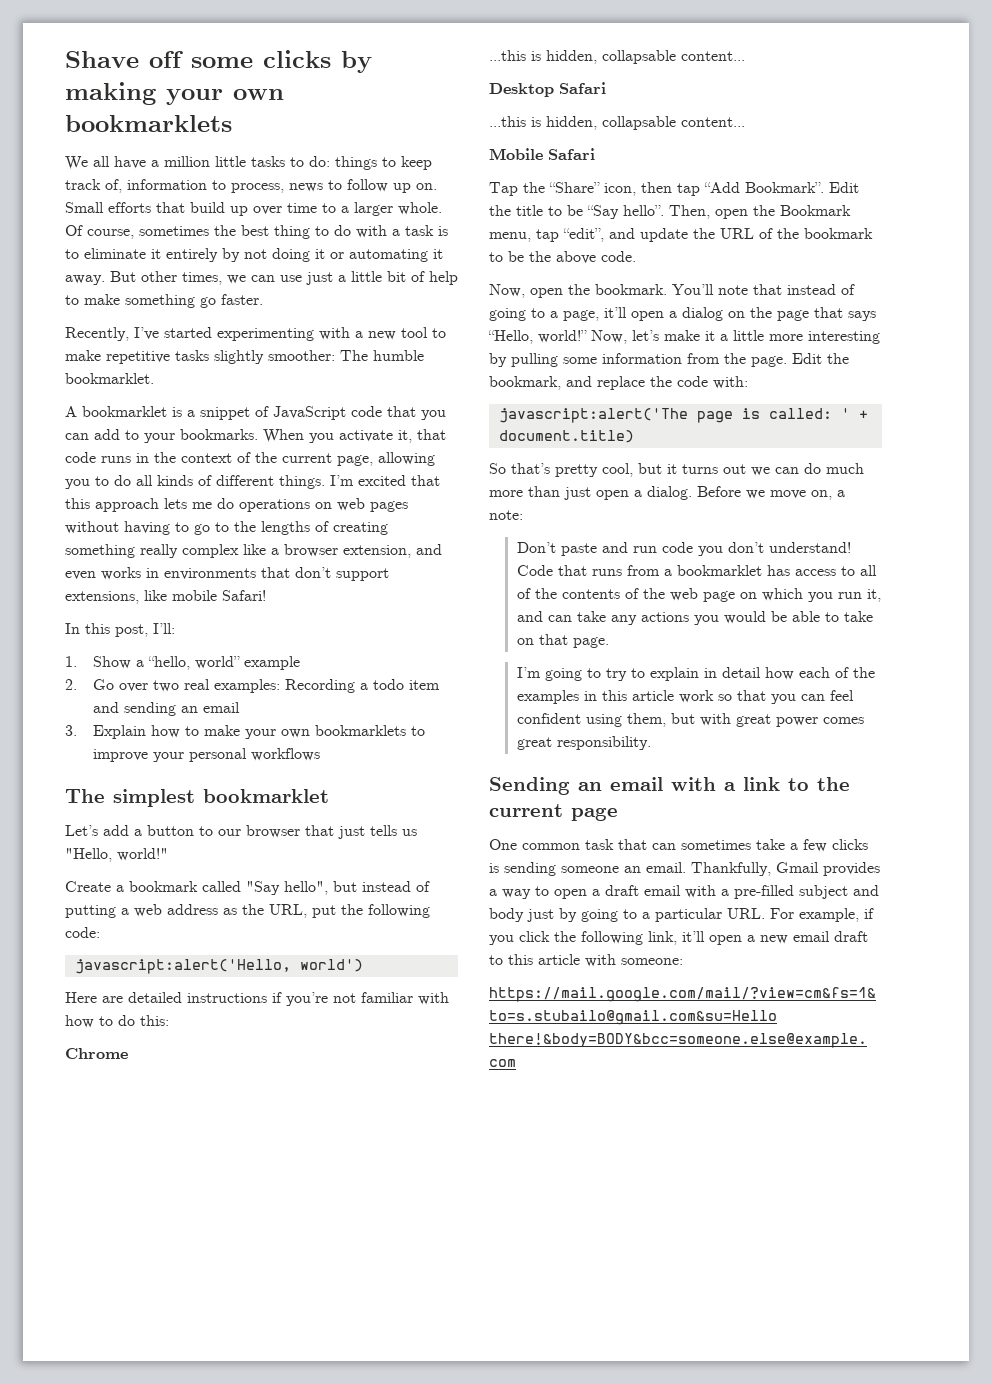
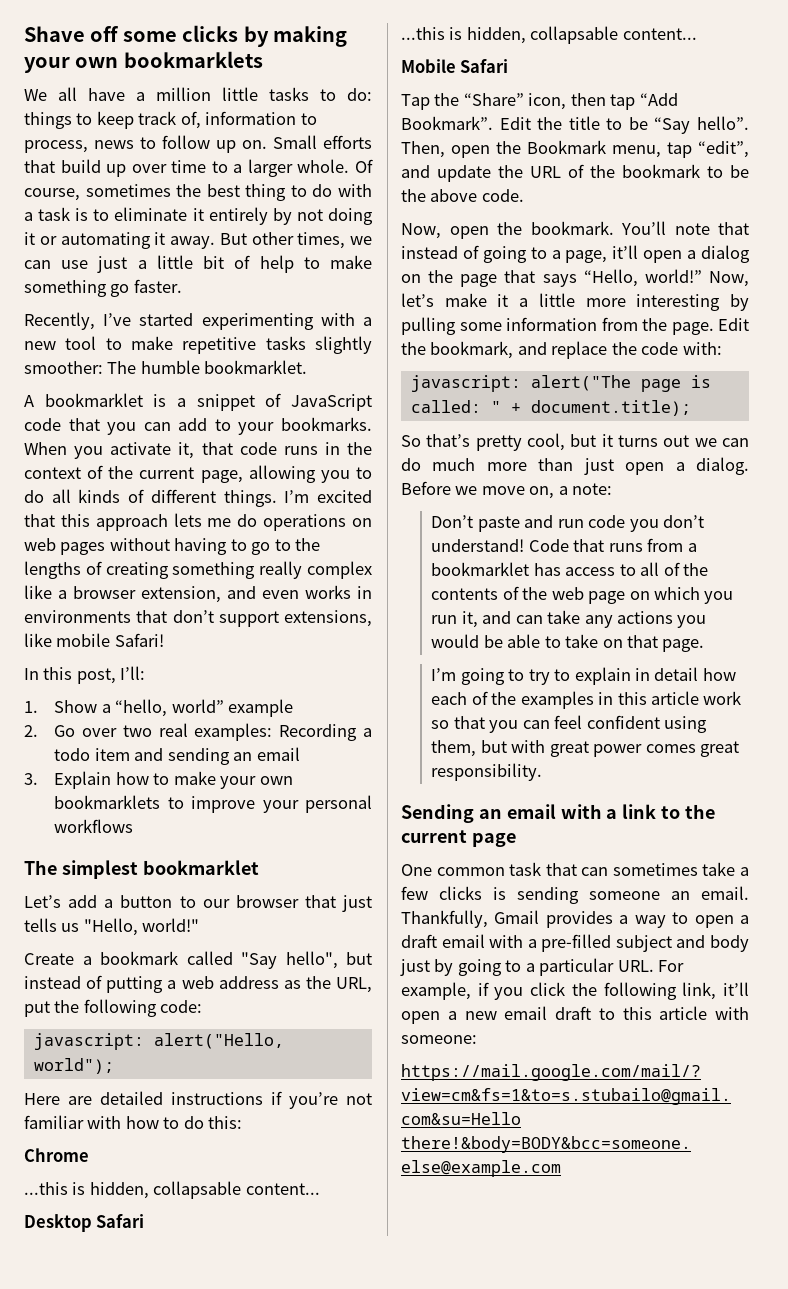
[74,959,363,974] javascript:alert('Hello, world') -> [33,1033,284,1050] [33,1058,114,1074] javascript: alert("Hello, world");
[498,408,688,423] javascript:alert('The -> [410,375,631,392] javascript: alert("The
[840,408,868,419] [498,430,634,443] ' + document.title) -> [490,400,691,416] " + document.title);

